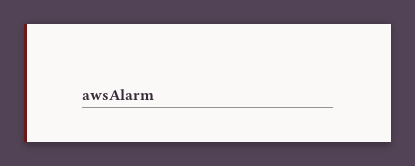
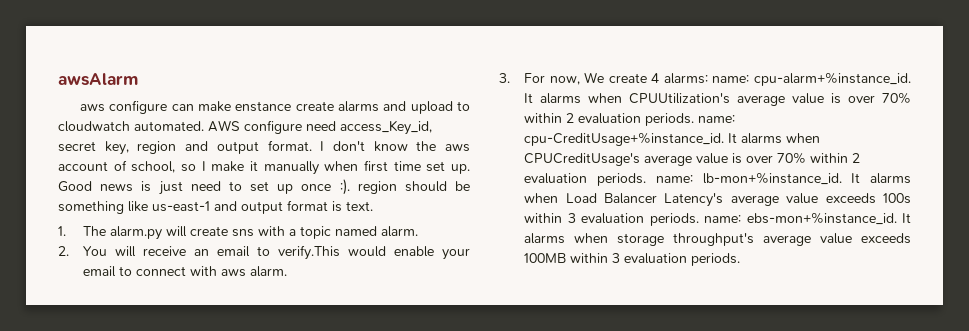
(154, 94) none -> [80,100,470,114] [58,120,432,135] [58,140,470,155] [58,160,471,175] [58,179,471,195] [58,200,373,214] [58,226,419,240] [58,245,470,260] [83,266,288,277] [499,72,911,86] [524,92,911,106] [524,113,736,126] [524,132,821,146] [524,152,861,166] [524,172,911,186] [524,193,911,207] [524,212,911,226] [524,233,911,246] [524,253,741,266] // aws configure can make enstance create alarms and upload to cloudwatch automated. AWS configure need access_Key_id, secret key, region and output format. I don't know the aws account of school, so I make it manually when first time set up. Good news is just need to set up once :). region should be something like us-east-1 and output format is text. // 1. The alarm.py will create sns with a topic named alarm. // 2. You will receive an email to verify.This would enable your email to connect with aws alarm. // 3. For now, We create 4 alarms: name: cpu-alarm+%instance_id. It alarms when CPUUtilization's average value is over 70% within 2 evaluation periods. name: cpu-CreditUsage+%instance_id. It alarms when CPUCreditUsage's average value is over 70% within 2 evaluation periods. name: lb-mon+%instance_id. It alarms when Load Balancer Latency's average value exceeds 100s within 3 evaluation periods. name: ebs-mon+%instance_id. It alarms when storage throughput's average value exceeds 100MB within 3 evaluation periods.

